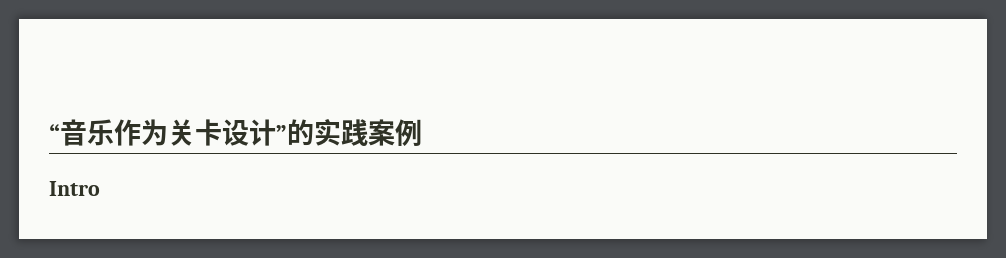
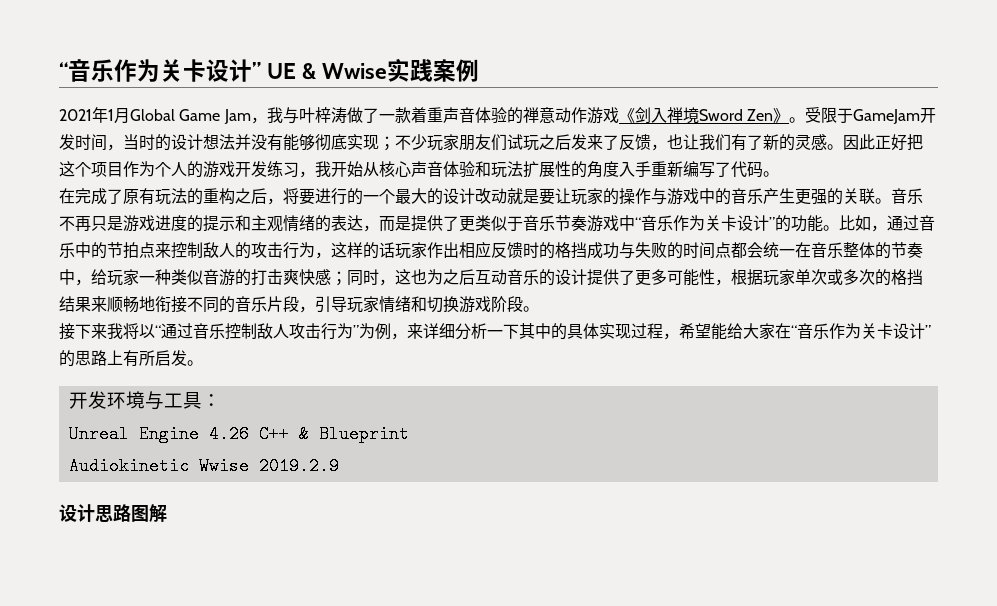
[49,119,422,146] [49,181,100,196] “音乐作为关卡设计”的实践案例 // Intro -> [59,58,480,82] [59,107,936,124] [59,134,923,151] [59,161,779,178] [59,188,923,205] [59,215,935,232] [59,241,923,259] [59,269,923,286] [59,296,539,313] [59,323,931,340] [59,350,203,367] [68,391,221,410] [68,425,409,443] [68,457,339,475] [59,504,167,522] “音乐作为关卡设计” UE & Wwise实践案例 // 2021年1月Global Game Jam，我与叶梓涛做了一款着重声音体验的禅意动作游戏《剑入禅境Sword Zen》。受限于GameJam开发时间，当时的设计想法并没有能够彻底实现；不少玩家朋友们试玩之后发来了反馈，也让我们有了新的灵感。因此正好把这个项目作为个人的游戏开发练习，我开始从核心声音体验和玩法扩展性的角度入手重新编写了代码。 // 在完成了原有玩法的重构之后，将要进行的一个最大的设计改动就是要让玩家的操作与游戏中的音乐产生更强的关联。音乐不再只是游戏进度的提示和主观情绪的表达，而是提供了更类似于音乐节奏游戏中“音乐作为关卡设计”的功能。比如，通过音乐中的节拍点来控制敌人的攻击行为，这样的话玩家作出相应反馈时的格挡成功与失败的时间点都会统一在音乐整体的节奏中，给玩家一种类似音游的打击爽快感；同时，这也为之后互动音乐的设计提供了更多可能性，根据玩家单次或多次的格挡结果来顺畅地衔接不同的音乐片段，引导玩家情绪和切换游戏阶段。 // 接下来我将以“通过音乐控制敌人攻击行为”为例，来详细分析一下其中的具体实现过程，希望能给大家在“音乐作为关卡设计”的思路上有所启发。 // 开发环境与工具： // Unreal Engine 4.26 C++ & Blueprint // Audiokinetic Wwise 2019.2.9 // 设计思路图解

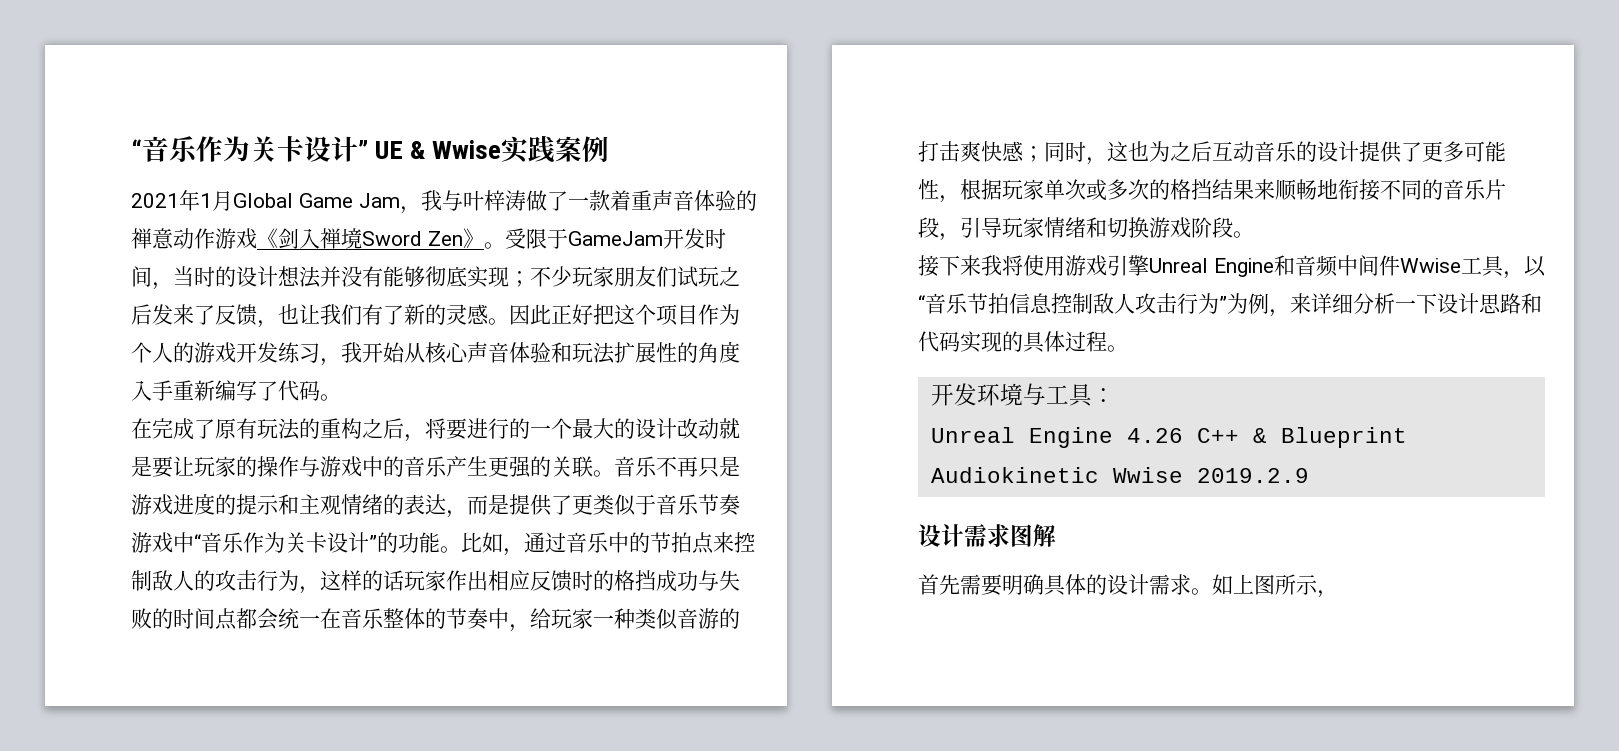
[139,323,225,339] 以“通过音乐 -> [1023,255,1546,279] [918,293,1052,314] 使用游戏引擎Unreal Engine和音频中间件Wwise工具，以“音乐节拍信息
[519,323,931,340] [59,350,187,367] 其中的具体实现过程，希望能给大家在“音乐作为关卡设计”的思路上有所启发 -> [1437,293,1542,314] [918,331,1107,353] 设计思路和代码实现的具体过程
[95,504,131,522] 思路 -> [964,524,1010,547] 需求
(167, 513) none -> [918,574,1338,598] // 首先需要明确具体的设计需求。如上图所示，

